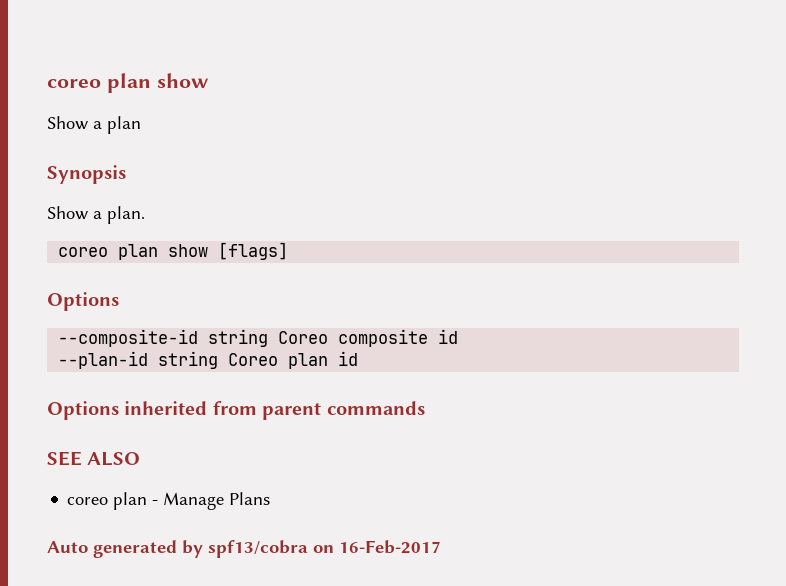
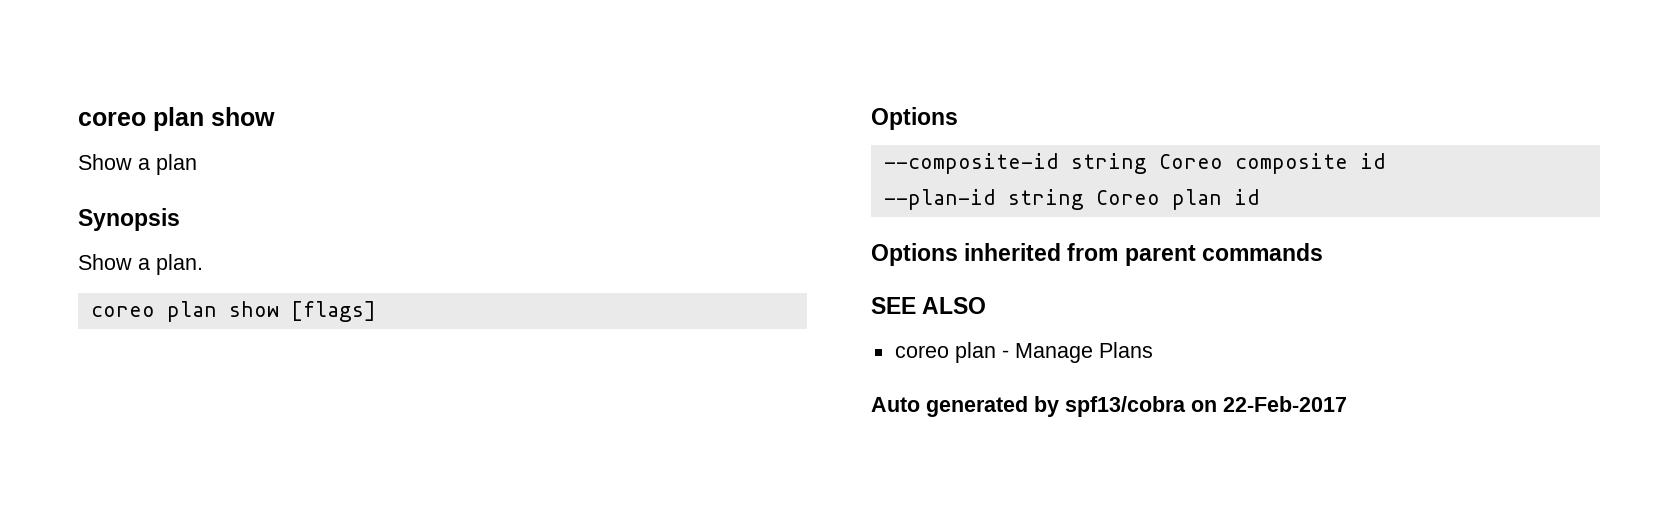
[339,540,441,554] 16-Feb-2017 -> [1223,396,1347,412] 22-Feb-2017

